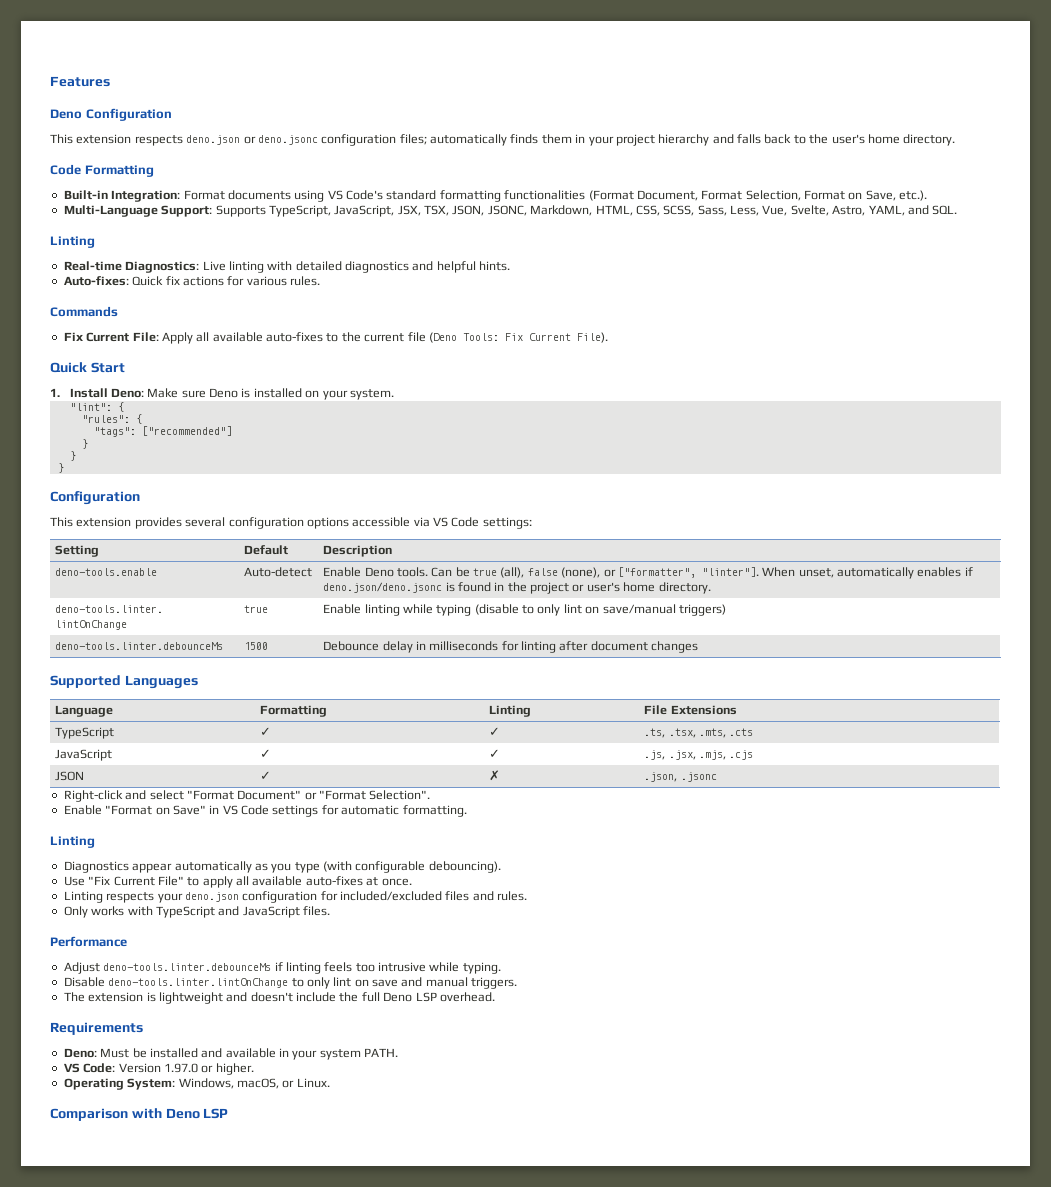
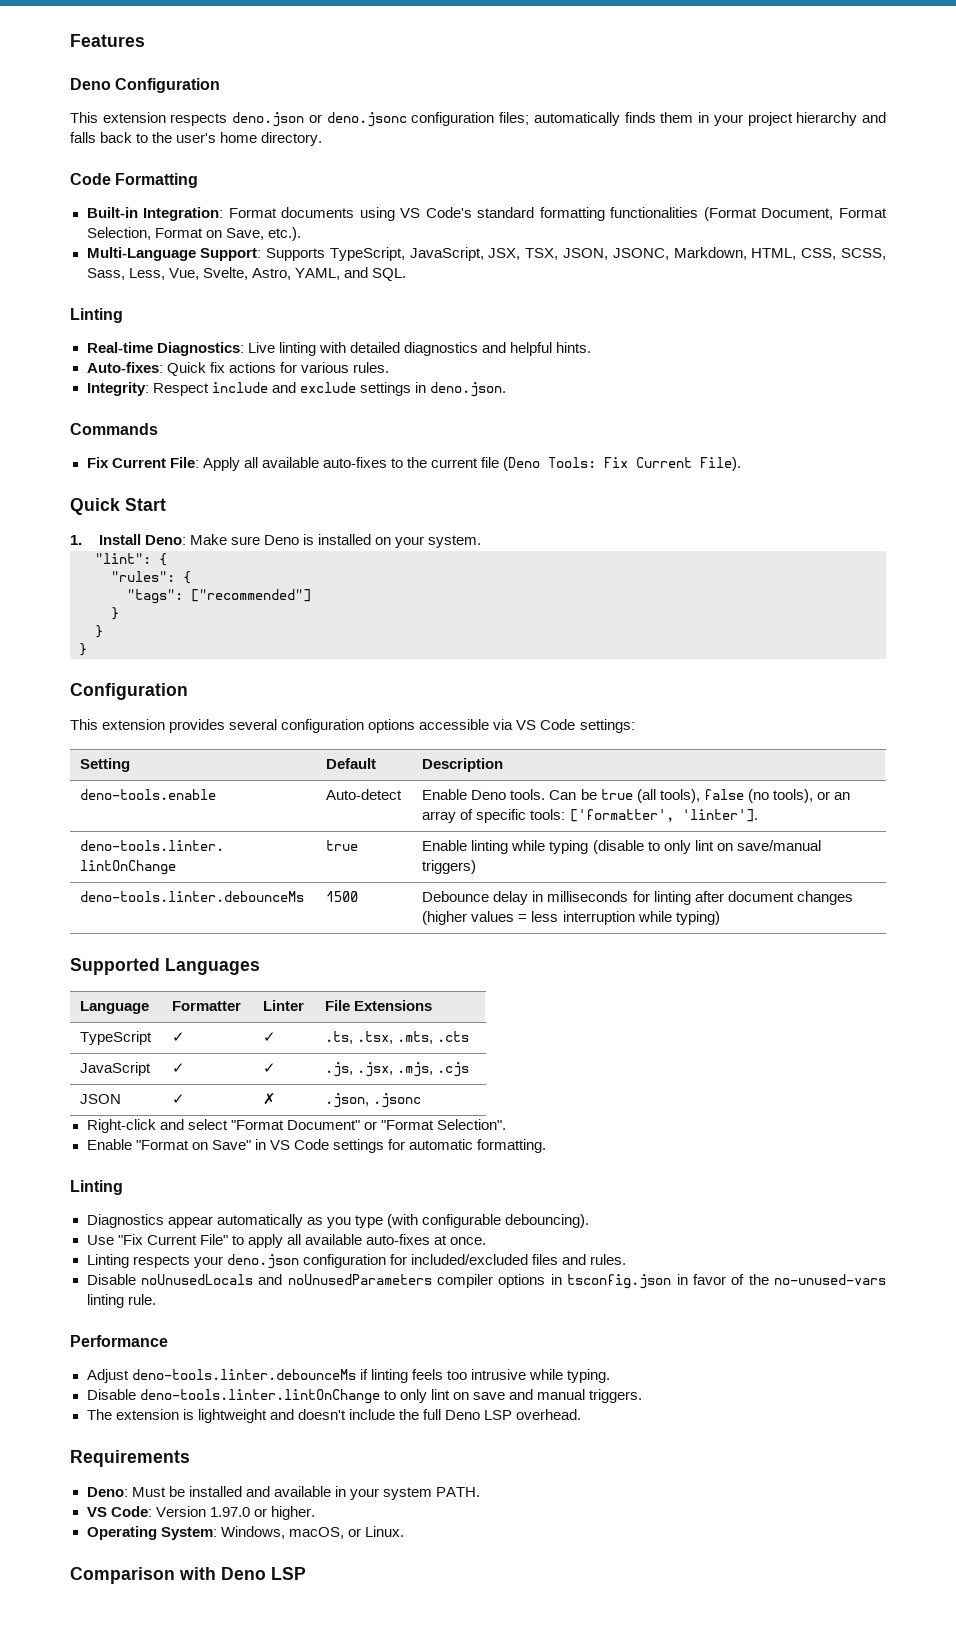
(320, 281) none -> [86,382,506,397] // Integrity: Respect include and exclude settings in deno.json.
[500,567,973,579] [323,582,711,594] (all), false (none), or ["formatter", "linter"]. When unset, automatically enables if deno.json/deno.jsonc is found in the project or user's home directory. -> [636,789,850,803] [422,809,758,823] (all tools), false (no tools), or an array of specific tools: ['formatter', 'linter'].
(699, 647) none -> [422,911,720,925] (higher values = less interruption while typing)
[260,705,328,717] [489,705,532,717] Formatting | Linting -> [172,1001,242,1011] [263,1000,305,1011] Formatter | Linter
[63,906,330,918] Only works with TypeScript and JavaScript files. -> [86,1274,886,1289] [86,1294,156,1308] Disable noUnusedLocals and noUnusedParameters compiler options in tsconfig.json in favor of the no-unused-vars linting rule.

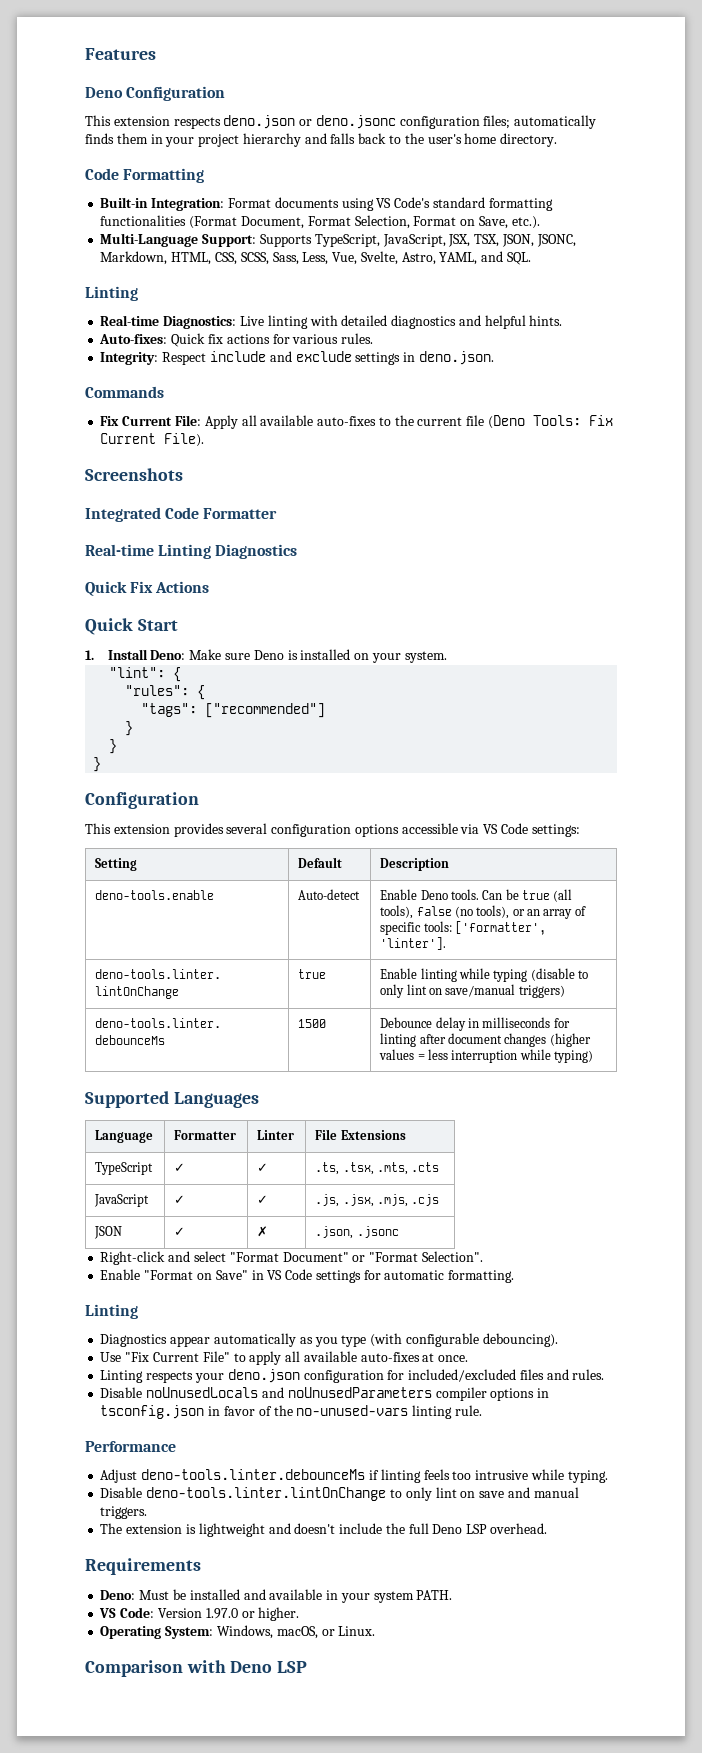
(742, 464) none -> [85,468,183,481] [85,507,278,522] [85,544,298,559] [85,581,210,596] // Screenshots // Integrated Code Formatter // Real-time Linting Diagnostics // Quick Fix Actions

